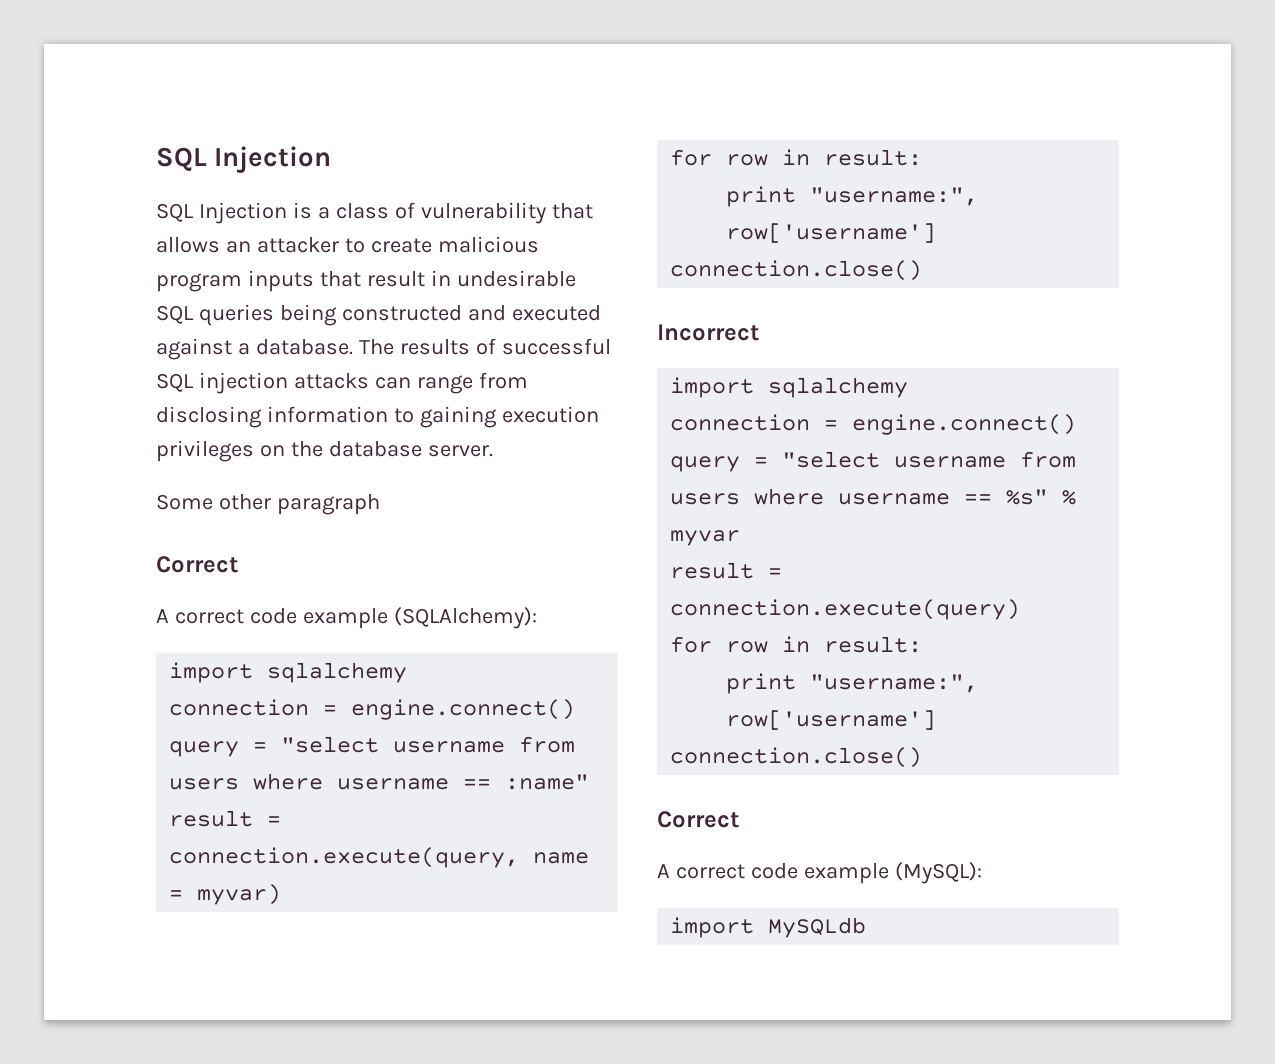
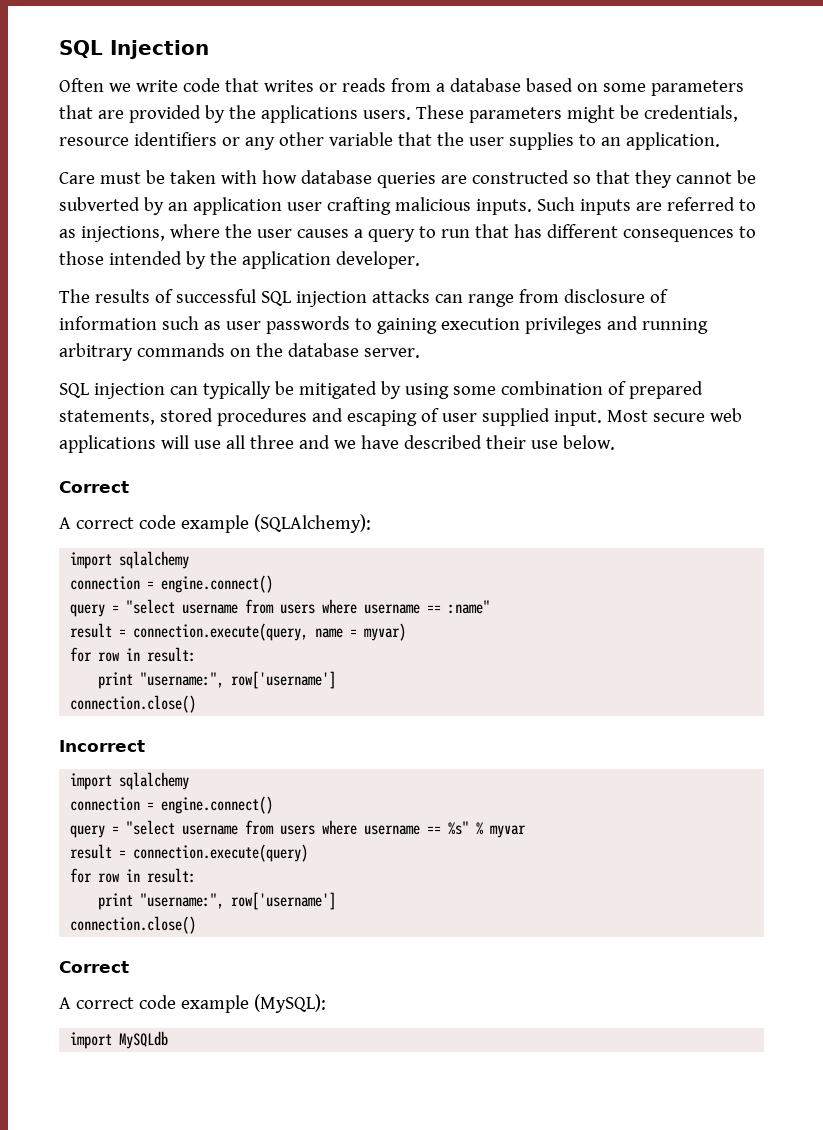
[156,202,593,224] [156,236,539,253] [156,270,576,292] [156,304,601,326] [156,338,353,360] SQL Injection is a class of vulnerability that allows an attacker to create malicious program inputs that result in undesirable SQL queries being constructed and executed against a database. -> [59,78,744,96] [59,105,738,123] [59,132,720,150] [59,170,756,188] [59,197,756,215] [59,224,756,242] [59,251,420,269] Often we write code that writes or reads from a database based on some parameters that are provided by the applications users. These parameters might be credentials, resource identifiers or any other variable that the user supplies to an application. // Care must be taken with how database queries are constructed so that they cannot be subverted by an application user crafting malicious inputs. Such inputs are referred to as injections, where the user causes a query to run that has different consequences to those intended by the application developer. //
[156,406,599,428] [156,440,493,462] [156,494,380,515] disclosing information to gaining execution privileges on the database server. // Some other paragraph -> [563,289,668,303] [59,316,708,334] [59,343,420,361] [59,381,703,399] [59,408,742,426] [59,435,615,453] disclosure of information such as user passwords to gaining execution privileges and running arbitrary commands on the database server. // SQL injection can typically be mitigated by using some combination of prepared statements, stored procedures and escaping of user supplied input. Most secure web applications will use all three and we have described their use below.

